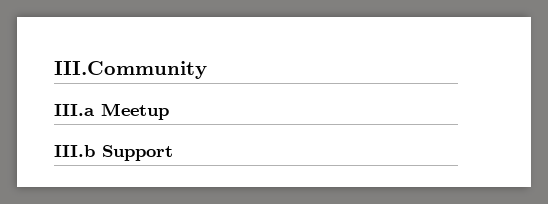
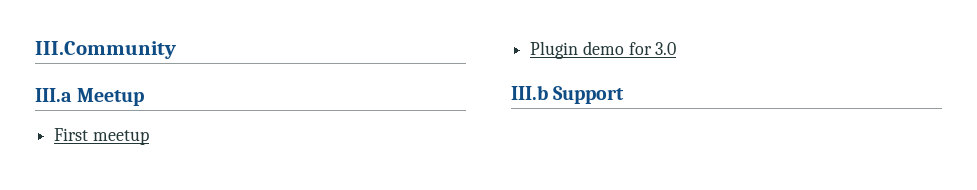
(169, 111) none -> [54,128,149,145] [530,41,677,59] // First meetup // Plugin demo for 3.0

